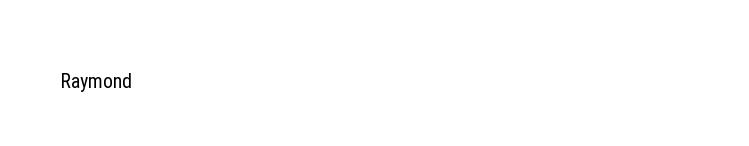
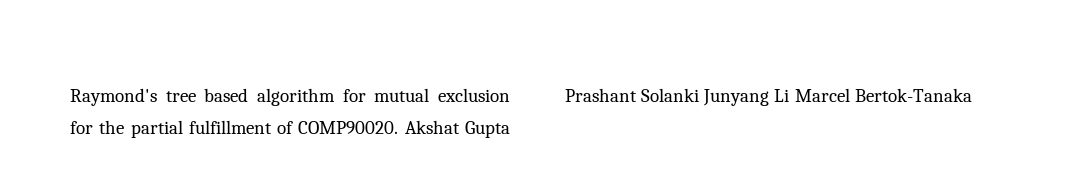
[61,73,132,92] Raymond -> [70,88,511,106] [70,120,510,138] [565,88,972,106] Raymond's tree based algorithm for mutual exclusion for the partial fulfillment of COMP90020. Akshat Gupta Prashant Solanki Junyang Li Marcel Bertok-Tanaka

